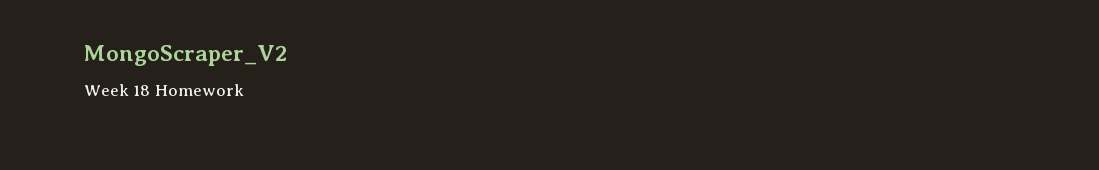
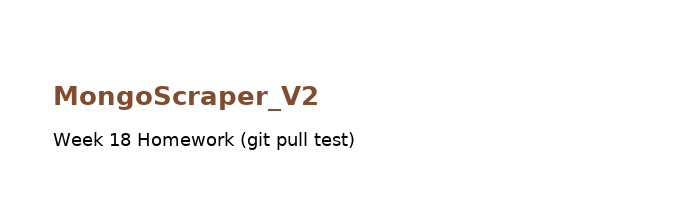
(244, 90) none -> [239,132,355,150] (git pull test)

